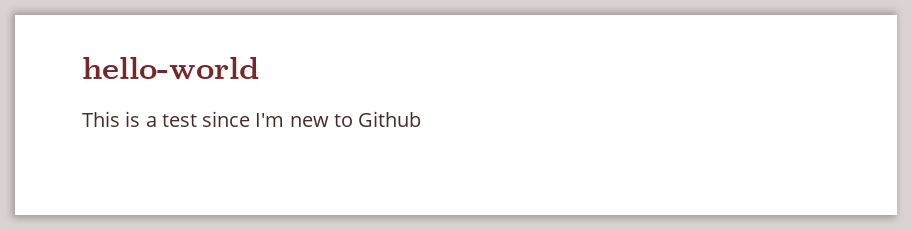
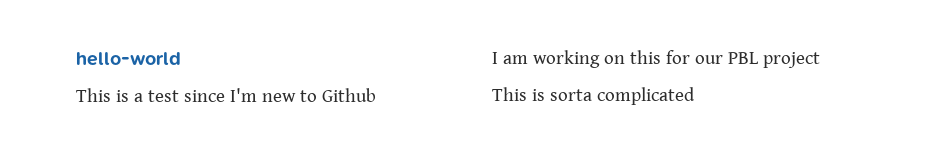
(422, 119) none -> [492,50,820,68] [492,87,695,105] // I am working on this for our PBL project // This is sorta complicated

